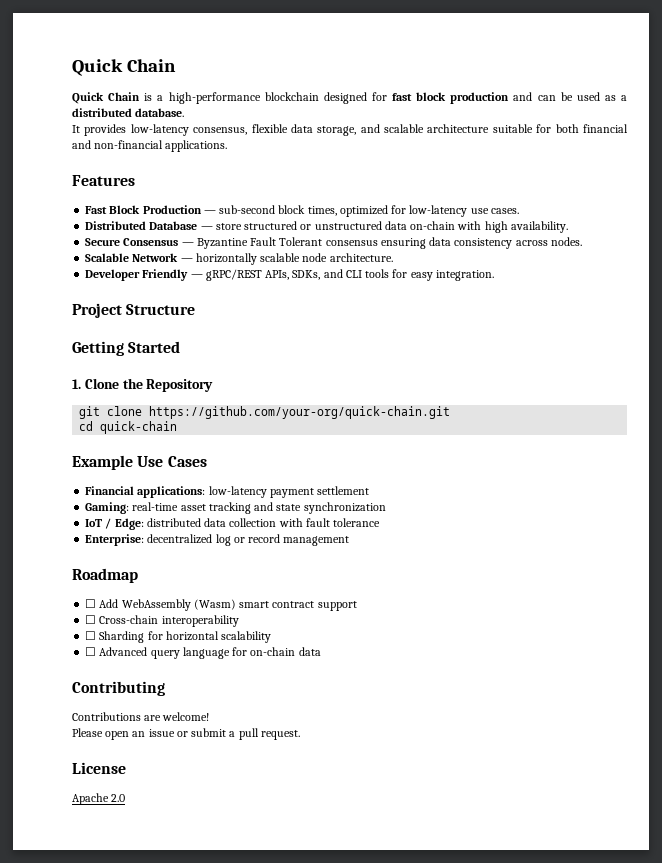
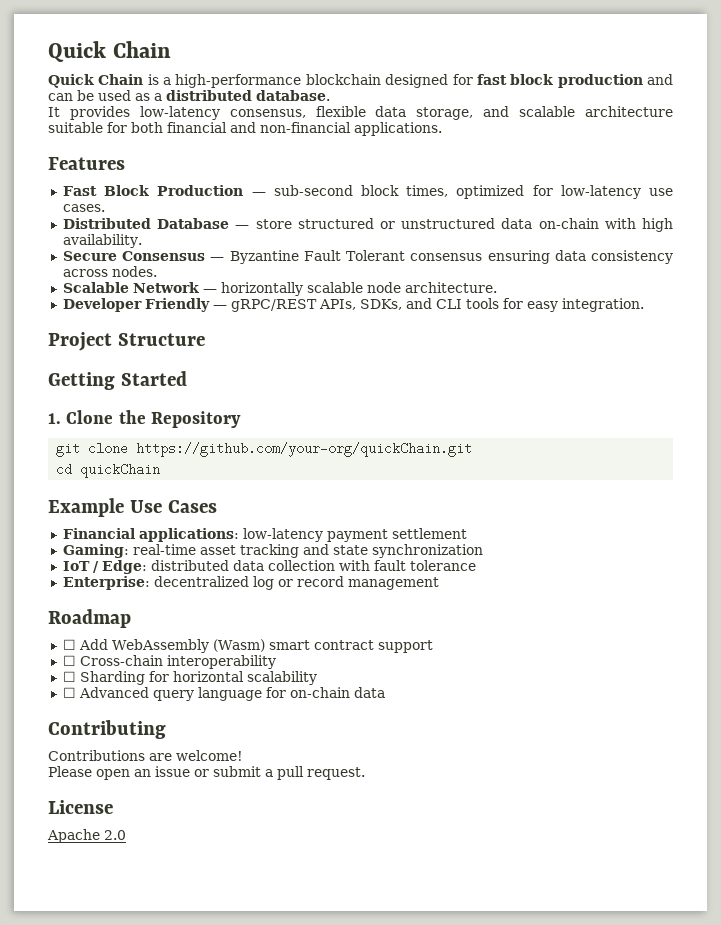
[149,406,451,419] https://github.com/your-org/quick-chain.git -> [136,442,473,457] https://github.com/your-org/quickChain.git
[100,421,178,434] quick-chain -> [80,463,161,478] quickChain

